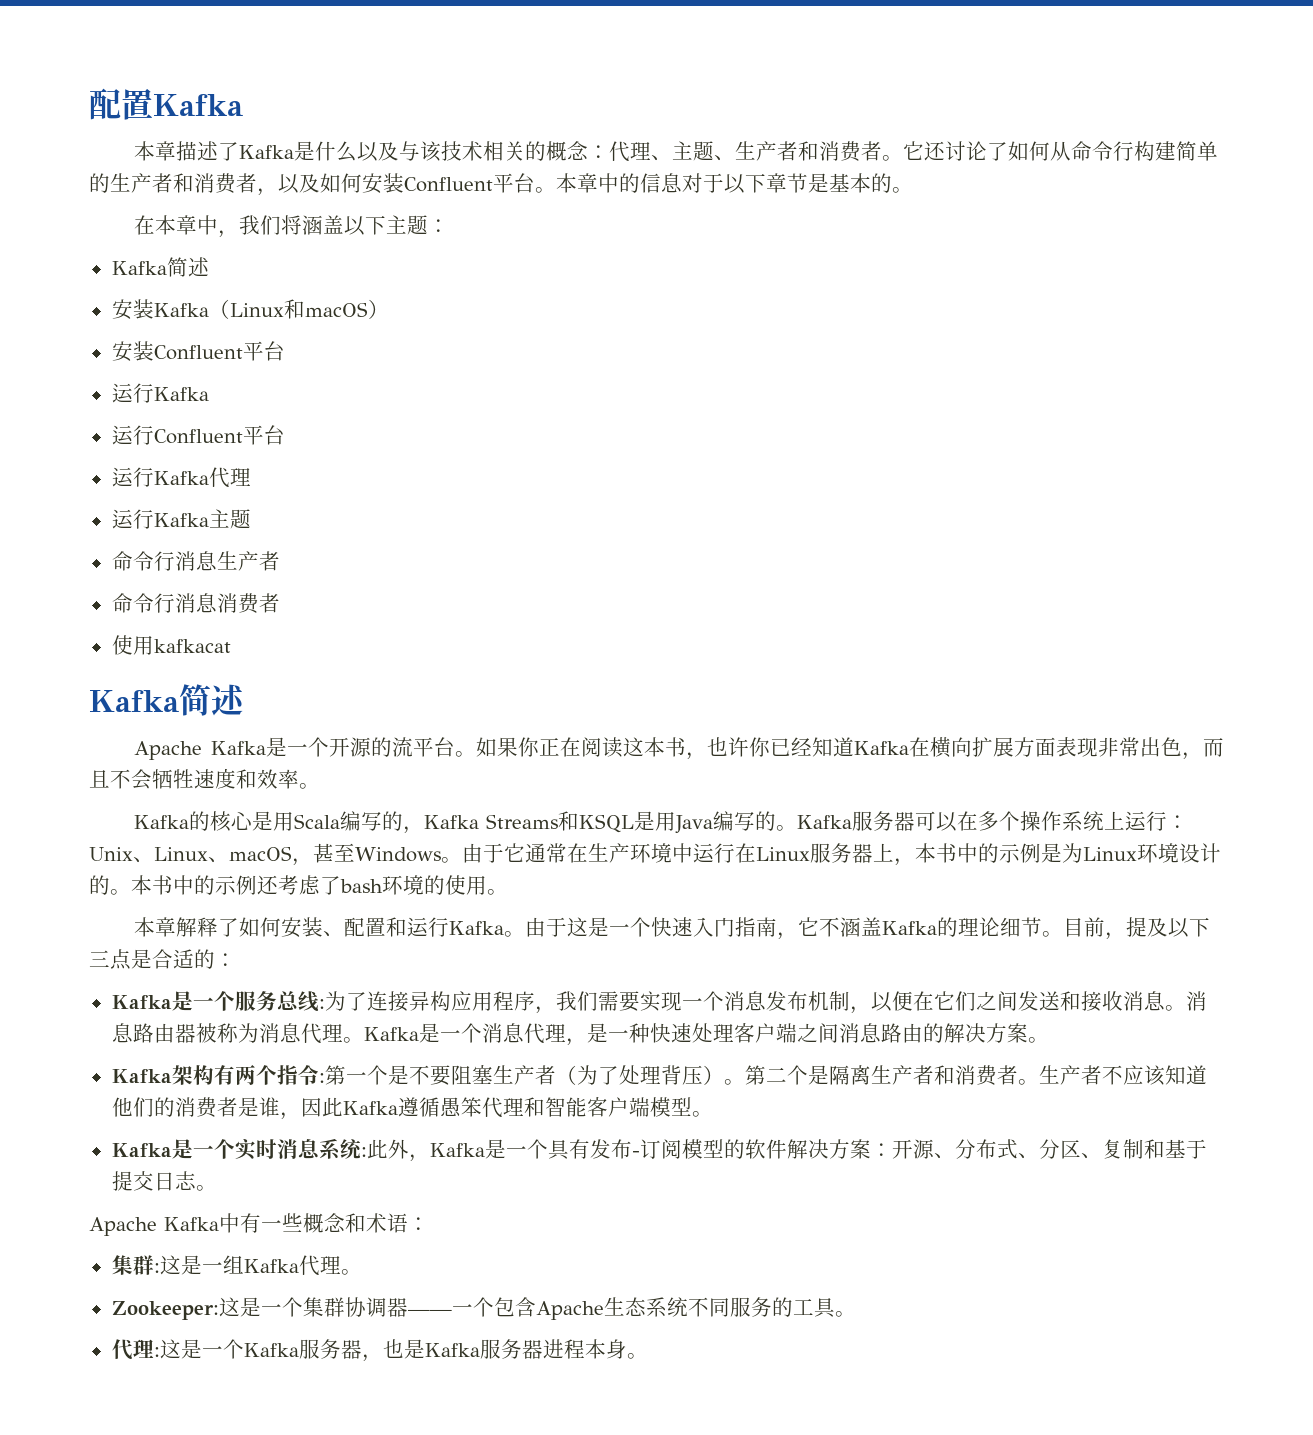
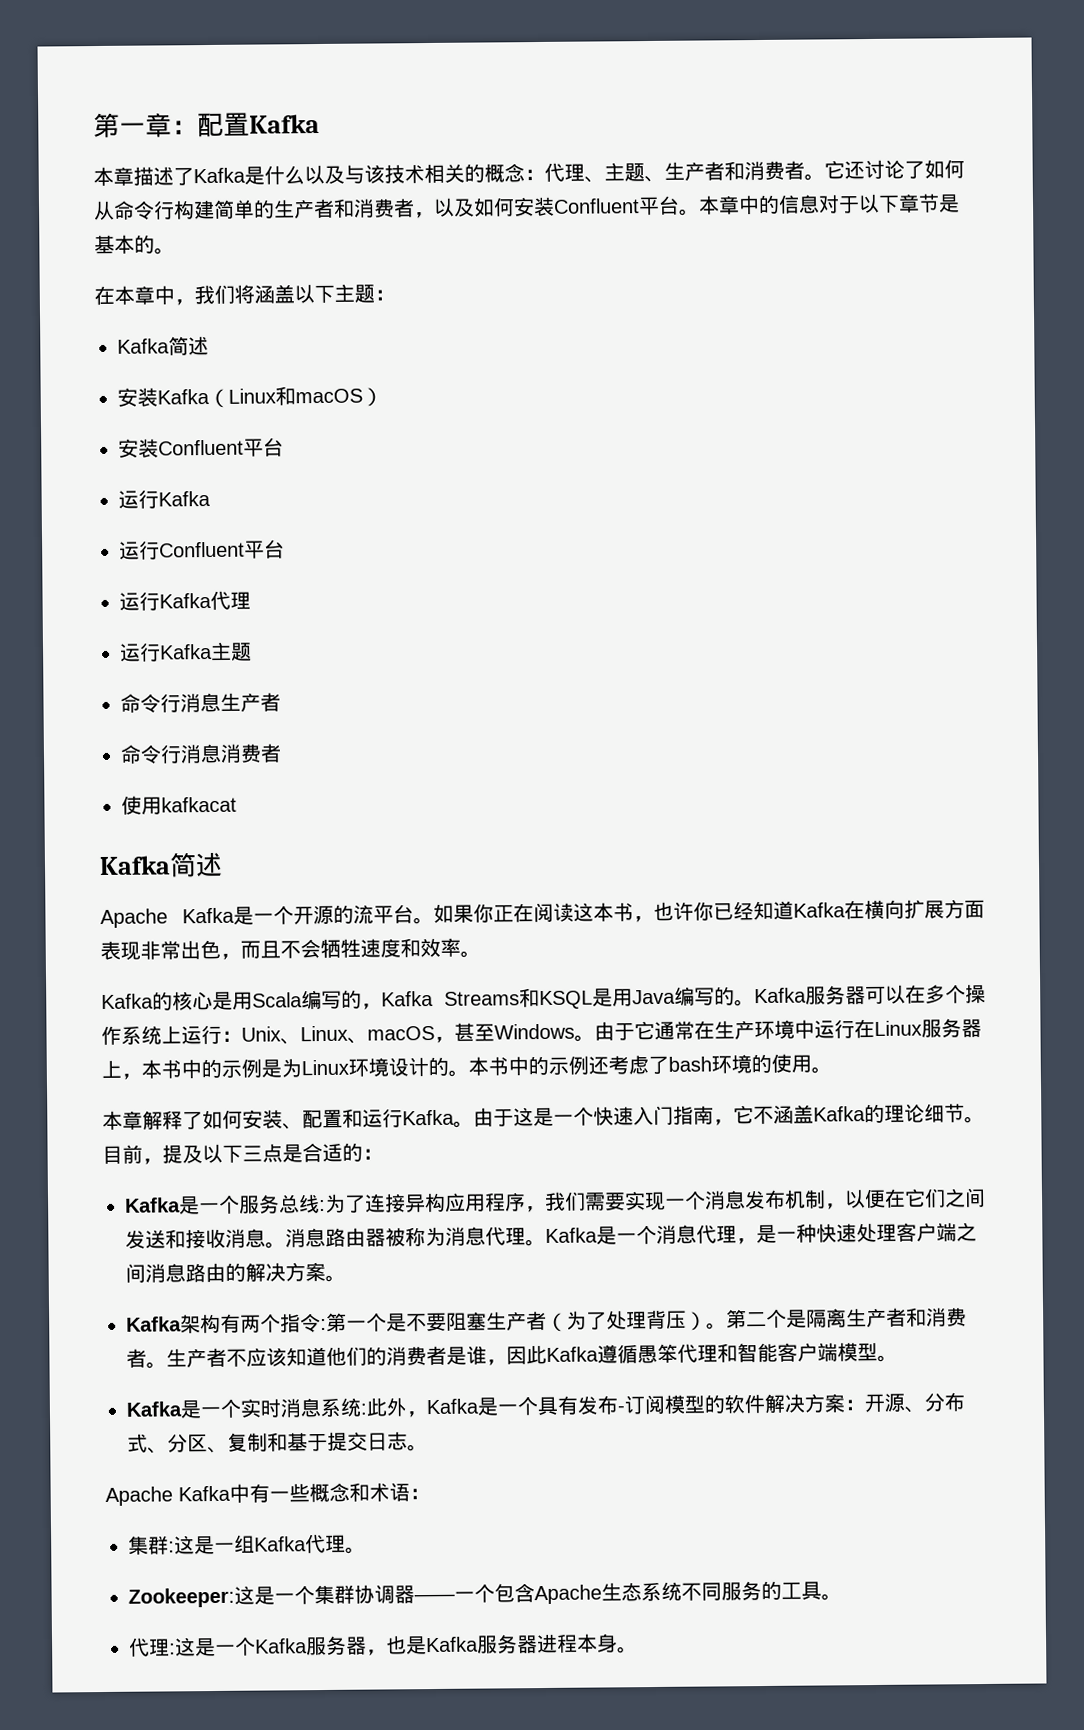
(89, 104) none -> [93,112,198,139] 第一章：

